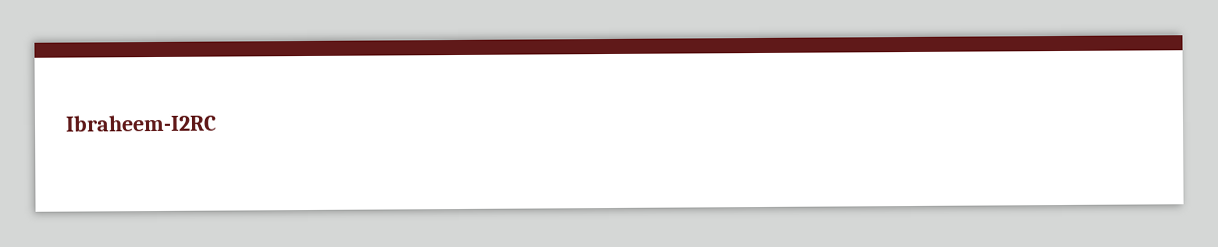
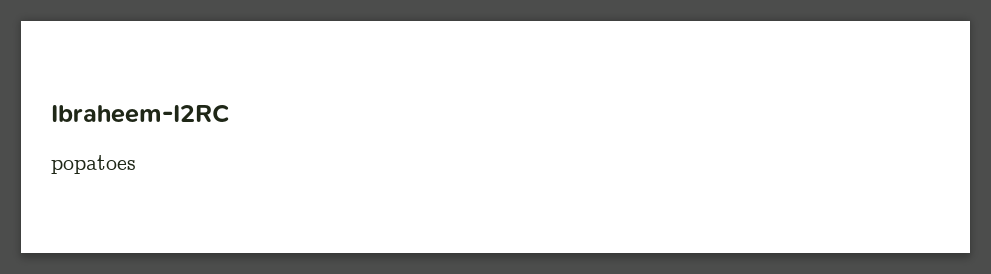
(217, 123) none -> [51,155,136,174] // popatoes

